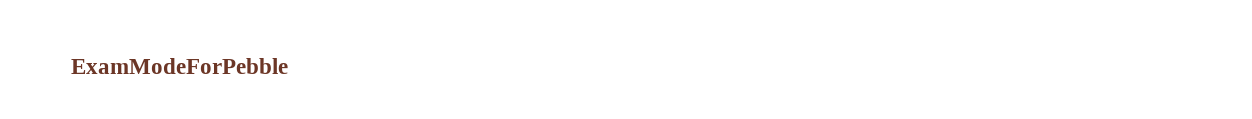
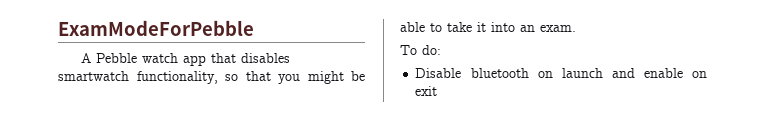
(288, 66) none -> [81,53,291,66] [58,71,365,84] [400,22,576,32] [400,45,441,55] [415,68,707,78] [415,86,438,96] // A Pebble watch app that disables smartwatch functionality, so that you might be able to take it into an exam. // To do: // Disable bluetooth on launch and enable on exit

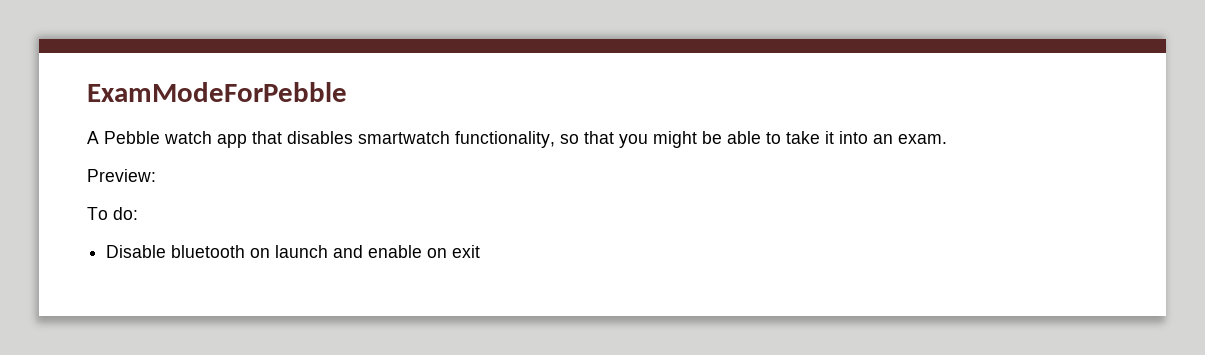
(576, 28) none -> [87,169,156,182] // Preview:

